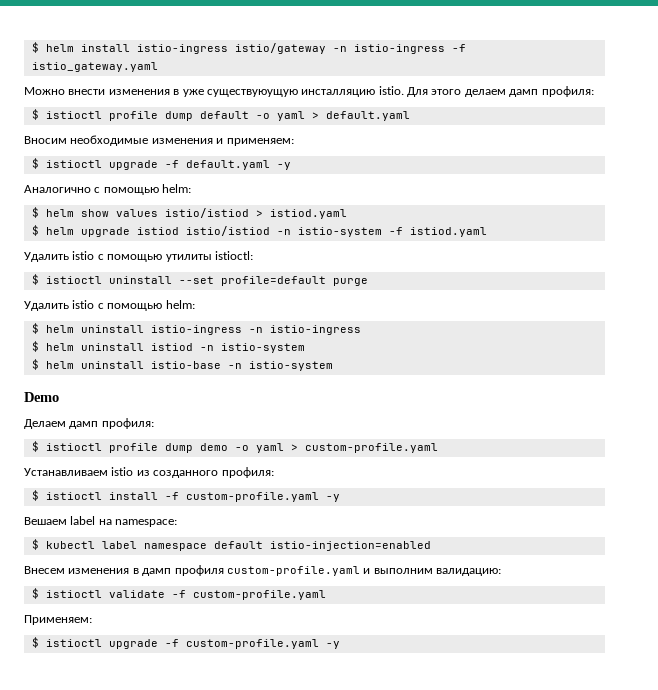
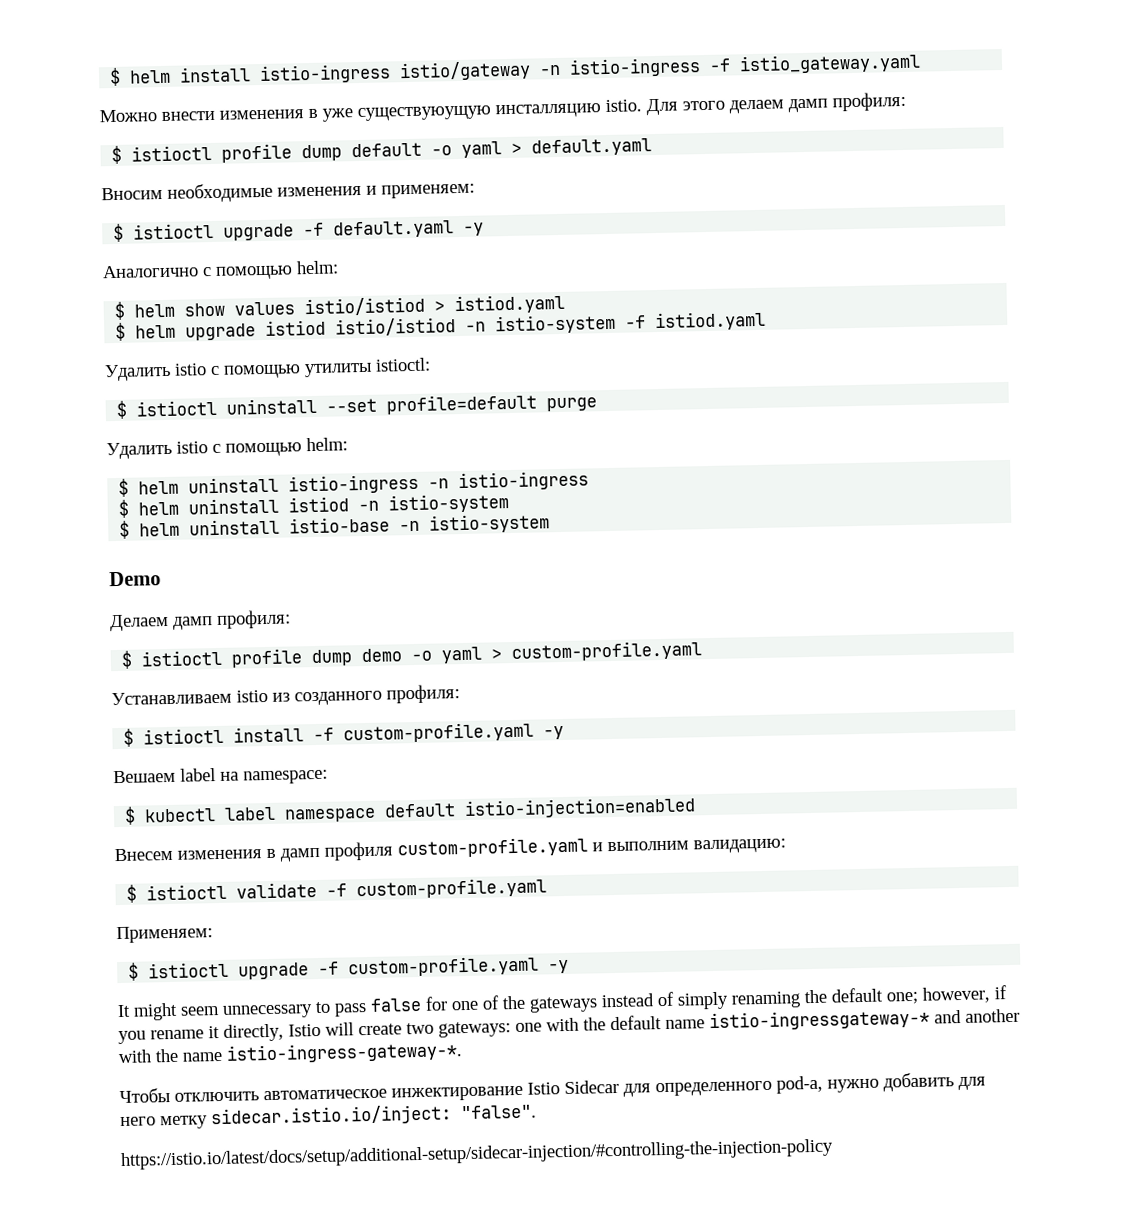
(340, 645) none -> [117,985,1007,1021] [118,1008,1020,1045] [118,1041,463,1064] [119,1072,986,1104] [120,1104,537,1130] [120,1138,834,1171] // It might seem unnecessary to pass false for one of the gateways instead of simply renaming the default one; however, if you rename it directly, Istio will create two gateways: one with the default name istio-ingressgateway-* and another with the name istio-ingress-gateway-*. // Чтобы отключить автоматическое инжектирование Istio Sidecar для определенного pod-а, нужно добавить для него метку sidecar.istio.io/inject: "false". // https://istio.io/latest/docs/setup/additional-setup/sidecar-injection/#controlling-the-injection-policy

